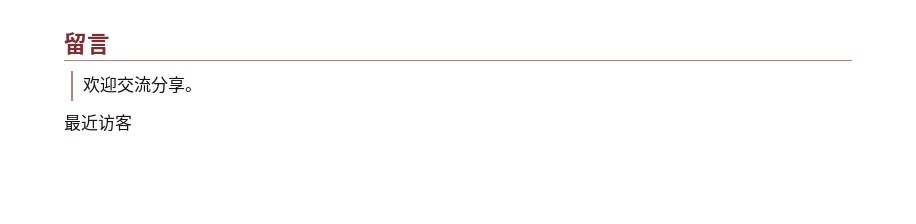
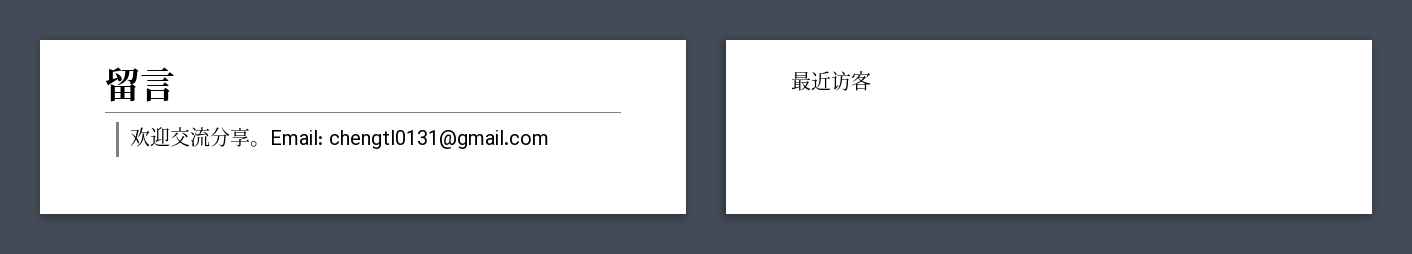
(202, 89) none -> [270,130,549,149] Email: chengtl0131@gmail.com

